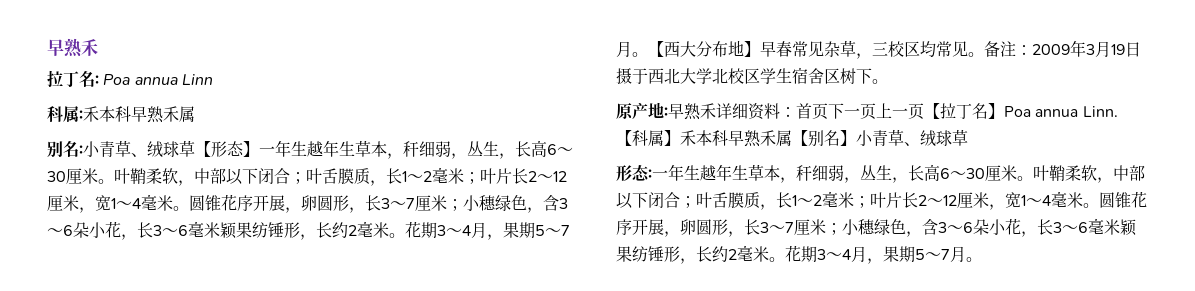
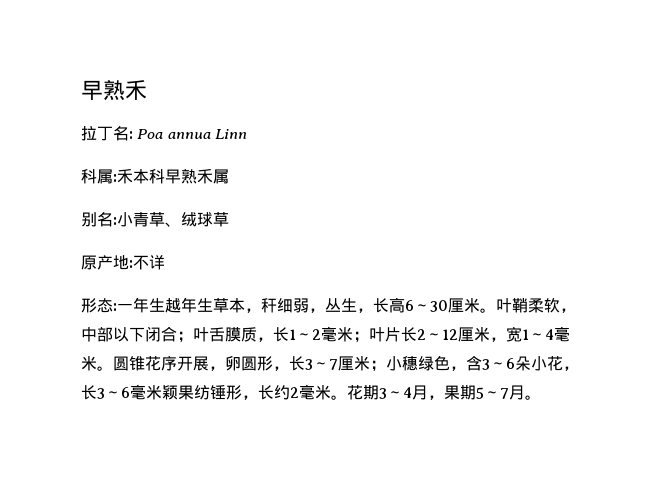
[195,140,573,159] [47,167,567,186] [47,194,568,213] [47,221,570,240] [616,40,1141,59] [616,67,888,84] 【形态】一年生越年生草本，秆细弱，丛生，长高6～30厘米。叶鞘柔软，中部以下闭合；叶舌膜质，长1～2毫米；叶片长2～12厘米，宽1～4毫米。圆锥花序开展，卵圆形，长3～7厘米；小穗绿色，含3～6朵小花，长3～6毫米颖果纺锤形，长约2毫米。花期3～4月，果期5～7月。【西大分布地】早春常见杂草，三校区均常见。备注：2009年3月19日摄于西北大学北校区学生宿舍区树下。 -> (229, 219) none
[668,103,716,120] 早熟禾 -> [133,255,149,270] 不
[732,103,1118,120] [616,129,968,147] 细资料：首页下一页上一页【拉丁名】Poa annua Linn.【科属】禾本科早熟禾属【别名】小青草、绒球草 -> (165, 262) none

